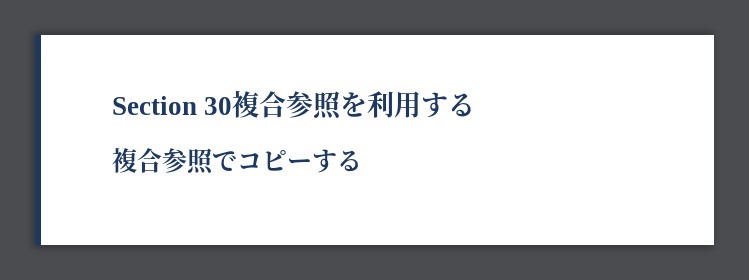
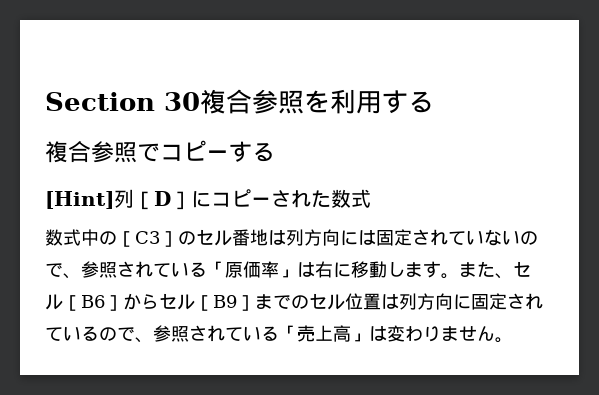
(362, 161) none -> [45,189,371,210] [45,229,538,247] [45,261,531,279] [45,293,543,311] [45,325,513,343] // [Hint]列［D］にコピーされた数式 // 数式中の［C3］のセル番地は列方向には固定されていないので、参照されている「原価率」は右に移動します。また、セル［B6］からセル［B9］までのセル位置は列方向に固定されているので、参照されている「売上高」は変わりません。

